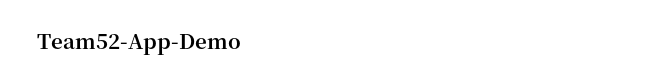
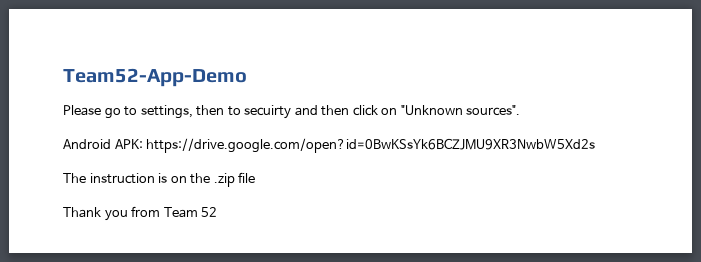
(241, 44) none -> [63,105,521,119] [63,138,596,153] [63,172,256,187] [63,206,218,221] // Please go to settings, then to secuirty and then click on "Unknown sources". // Android APK: https://drive.google.com/open?id=0BwKSsYk6BCZJMU9XR3NwbW5Xd2s // The instruction is on the .zip file // Thank you from Team 52

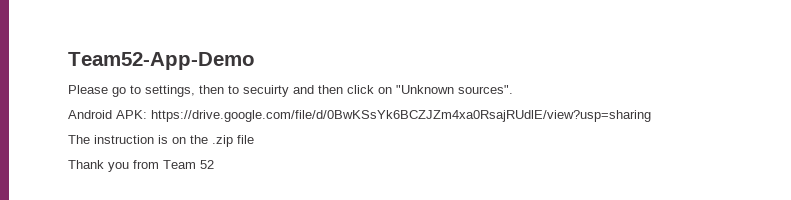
[146,138,596,153] https://drive.google.com/open?id=0BwKSsYk6BCZJMU9XR3NwbW5Xd2s -> [151,110,651,122] https://drive.google.com/file/d/0BwKSsYk6BCZJZm4xa0RsajRUdlE/view?usp=sharing

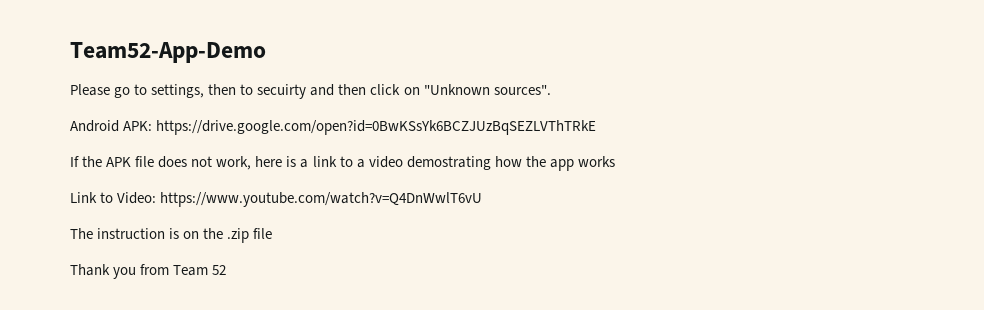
[151,110,651,122] https://drive.google.com/file/d/0BwKSsYk6BCZJZm4xa0RsajRUdlE/view?usp=sharing -> [156,120,597,135] [70,156,615,171] [70,192,483,207] https://drive.google.com/open?id=0BwKSsYk6BCZJUzBqSEZLVThTRkE // If the APK file does not work, here is a link to a video demostrating how the app works // Link to Video: https://www.youtube.com/watch?v=Q4DnWwlT6vU

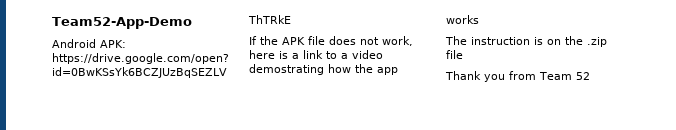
[70,84,551,99] // Please go to settings, then to secuirty and then click on "Unknown sources". -> (192, 23) none
[70,192,483,207] // Link to Video: https://www.youtube.com/watch?v=Q4DnWwlT6vU -> (479, 19) none

